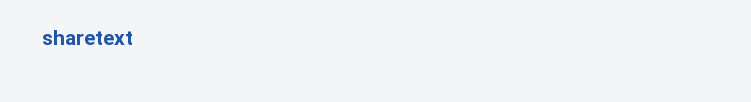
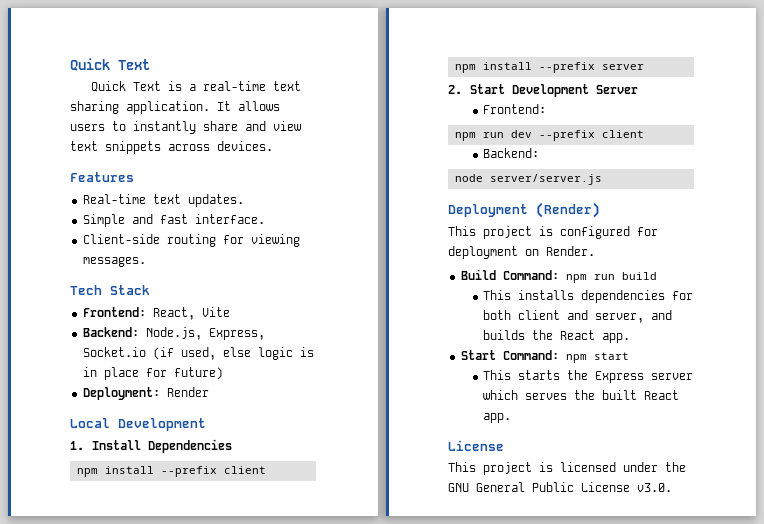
[42,30,133,45] sharetext -> [70,58,150,71] [90,81,301,92] [70,101,280,114] [70,121,301,134] [70,141,273,154] [70,172,134,182] [82,194,244,207] [82,214,265,227] [82,234,300,247] [82,257,146,267] [70,285,150,295] [82,307,230,320] [82,327,265,340] [82,347,314,360] [82,367,223,380] [82,387,209,400] [70,418,206,431] [70,439,233,453] [76,466,266,477] [454,62,644,73] [448,84,639,97] [482,104,546,114] [454,130,644,141] [482,148,539,158] [454,174,602,185] [448,202,600,218] [448,226,658,239] [448,246,595,259] [460,269,657,283] [482,290,693,303] [482,310,672,323] [482,330,630,343] [460,350,629,363] [482,370,693,383] [482,390,679,400] [482,413,511,423] [448,440,504,451] [448,462,686,475] [448,482,672,492] Quick Text // Quick Text is a real-time text sharing application. It allows users to instantly share and view text snippets across devices. // Features // Real-time text updates. // Simple and fast interface. // Client-side routing for viewing messages. // Tech Stack // Frontend: React, Vite // Backend: Node.js, Express, Socket.io (if used, else logic is in place for future) // Deployment: Render // Local Development // 1. Install Dependencies // npm install --prefix client // npm install --prefix server // 2. Start Development Server // Frontend: // npm run dev --prefix client // Backend: // node server/server.js // Deployment (Render) // This project is configured for deployment on Render. // Build Command: npm run build // This installs dependencies for both client and server, and builds the React app. // Start Command: npm start // This starts the Express server which serves the built React app. // License // This project is licensed under the GNU General Public License v3.0.

